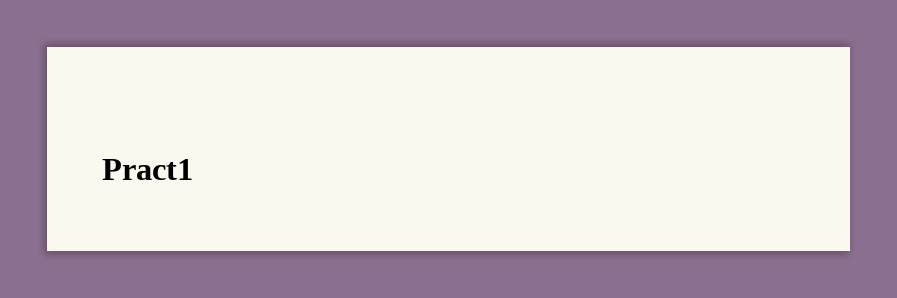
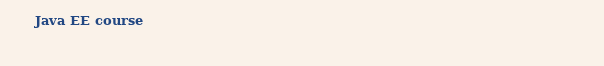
[102,159,193,180] Pract1 -> [34,16,143,28] Java EE course

